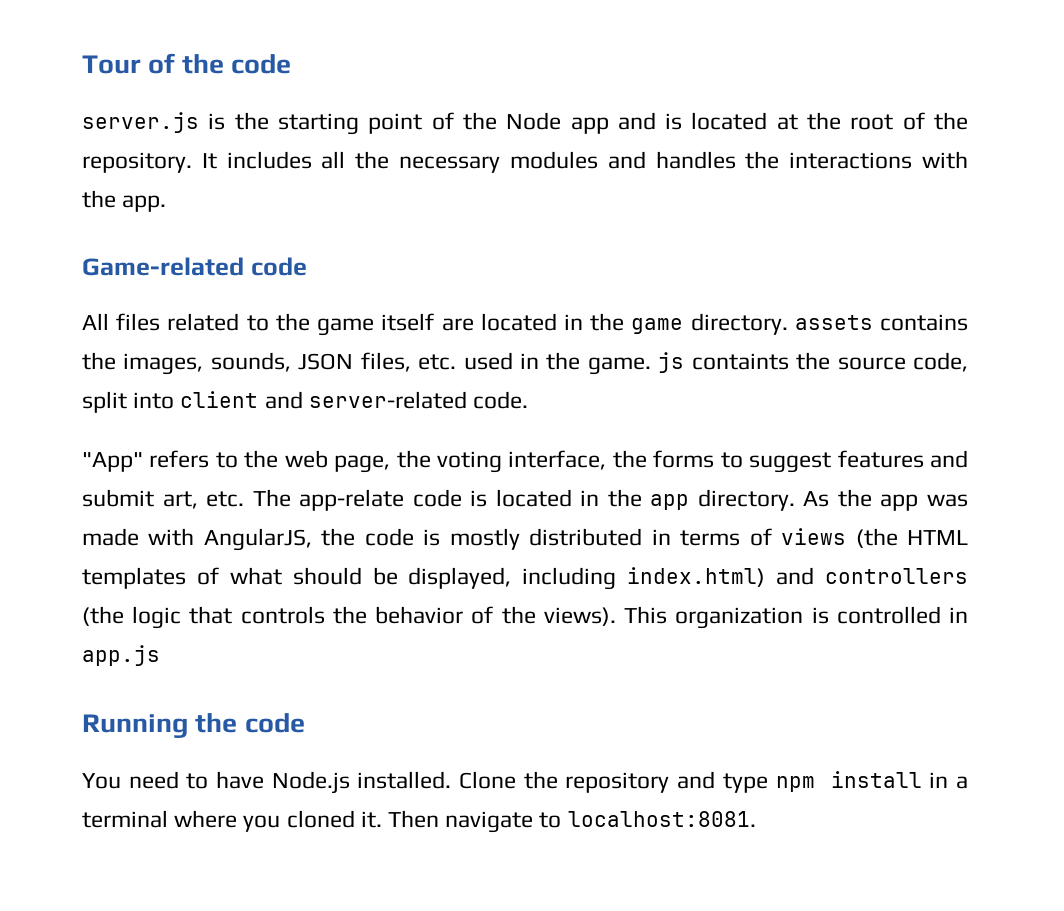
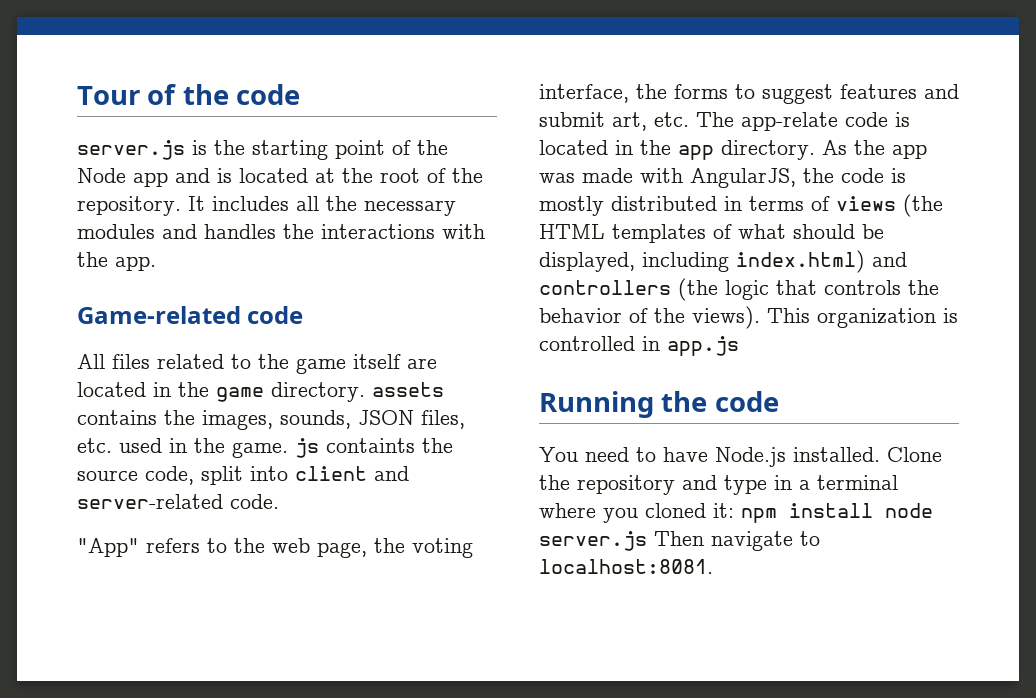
[775,771,922,792] npm install -> (767, 485) none
[360,811,382,828] it. -> [713,503,933,523] [539,531,647,551] it: npm install node server.js

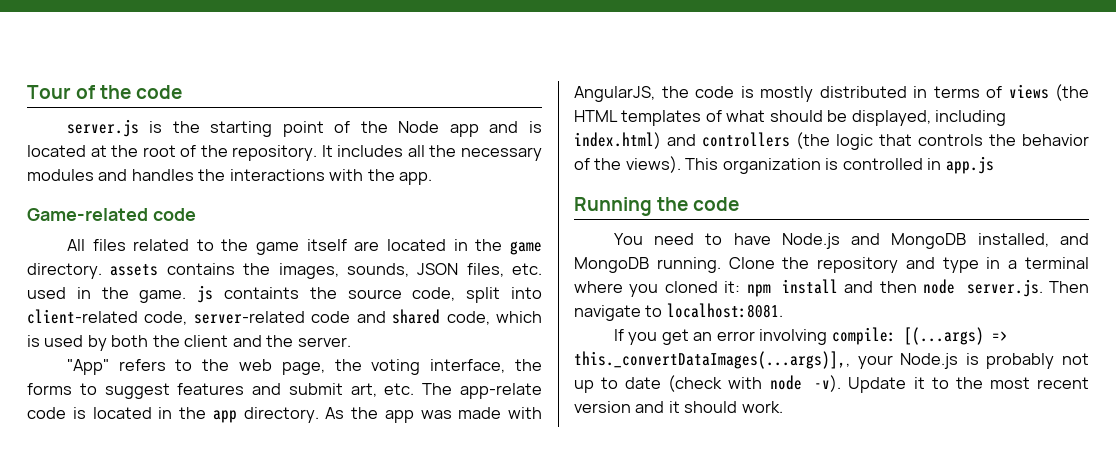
[295,466,409,481] [77,494,279,509] client and server-related code. -> [27,309,543,325] [27,335,351,351] client-related code, server-related code and shared code, which is used by both the client and the server.
[793,447,880,462] installed. -> [851,233,1089,249] [574,257,721,273] and MongoDB installed, and MongoDB running.
[885,503,933,518] [539,531,647,551] node server.js -> [844,279,1043,297] and then node server.js.
(713, 566) none -> [613,327,1008,345] [574,351,1089,369] [574,375,1089,393] [574,401,783,413] // If you get an error involving compile: [(...args) => this._convertDataImages(...args)],, your Node.js is probably not up to date (check with node -v). Update it to the most recent version and it should work.

